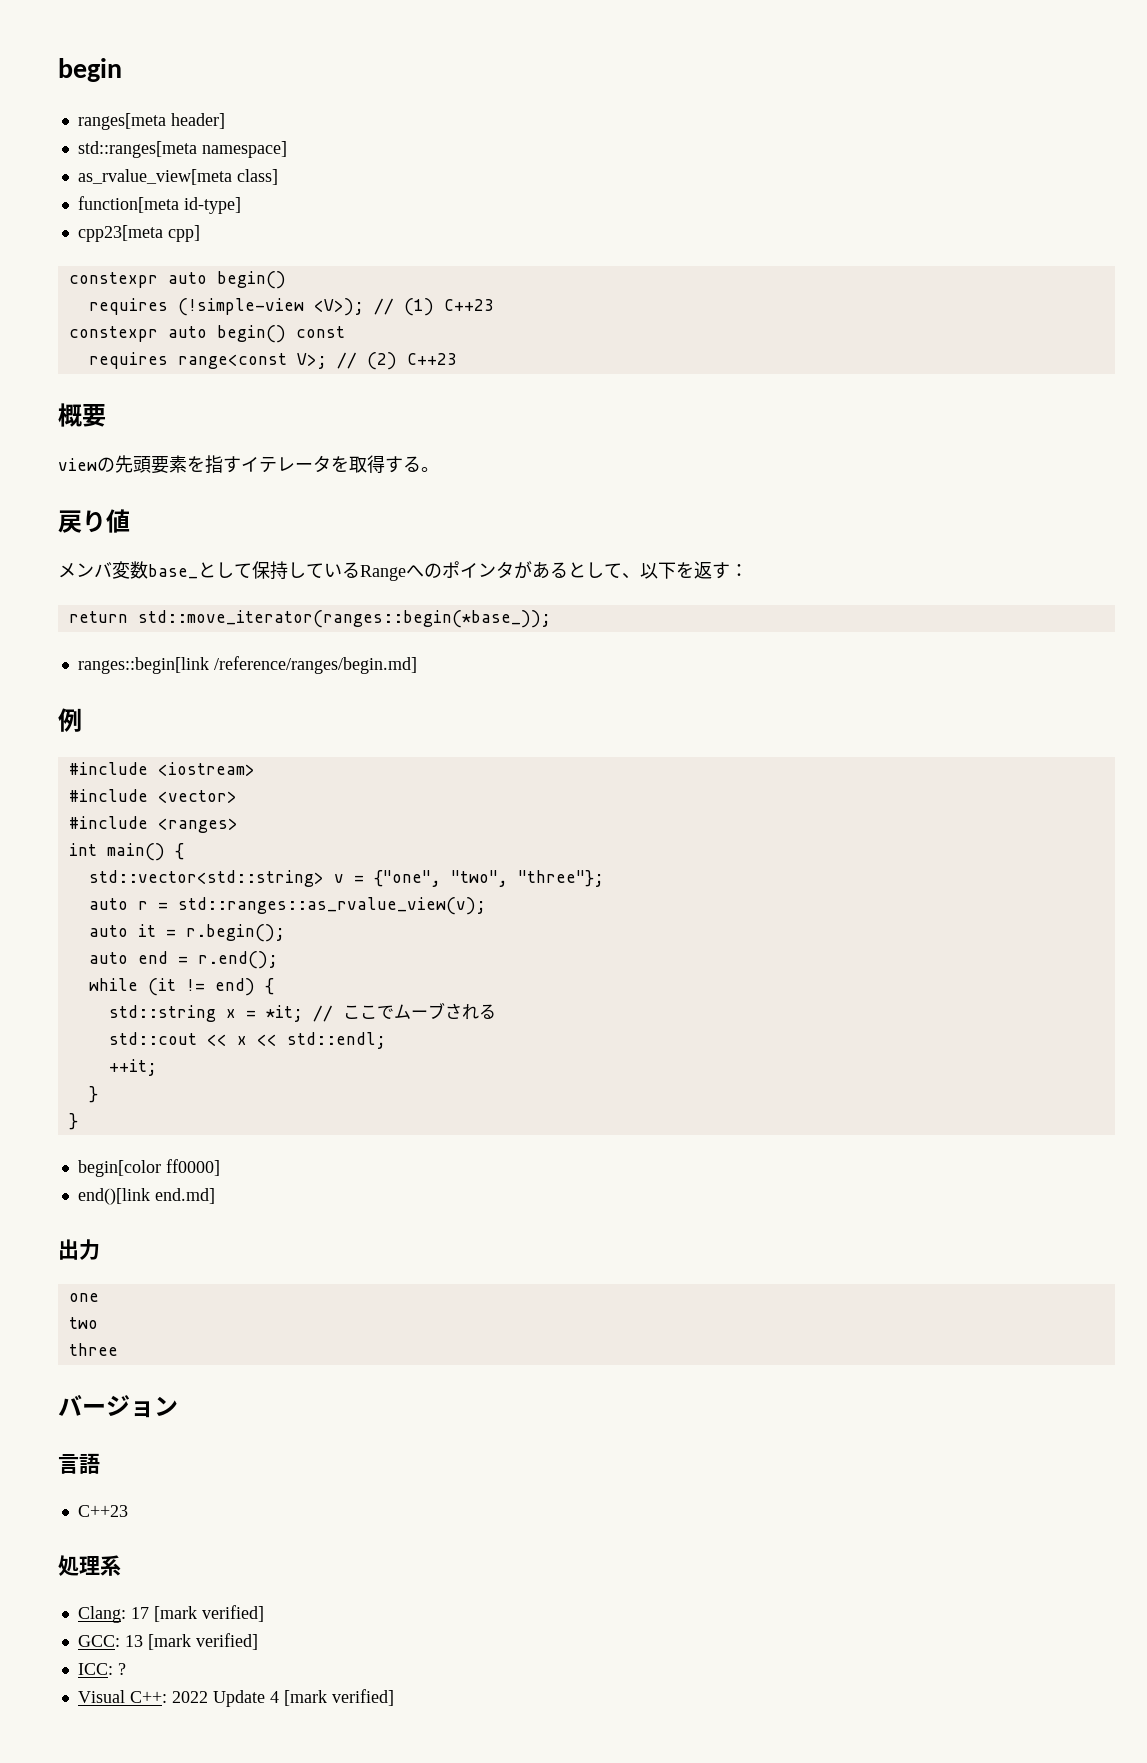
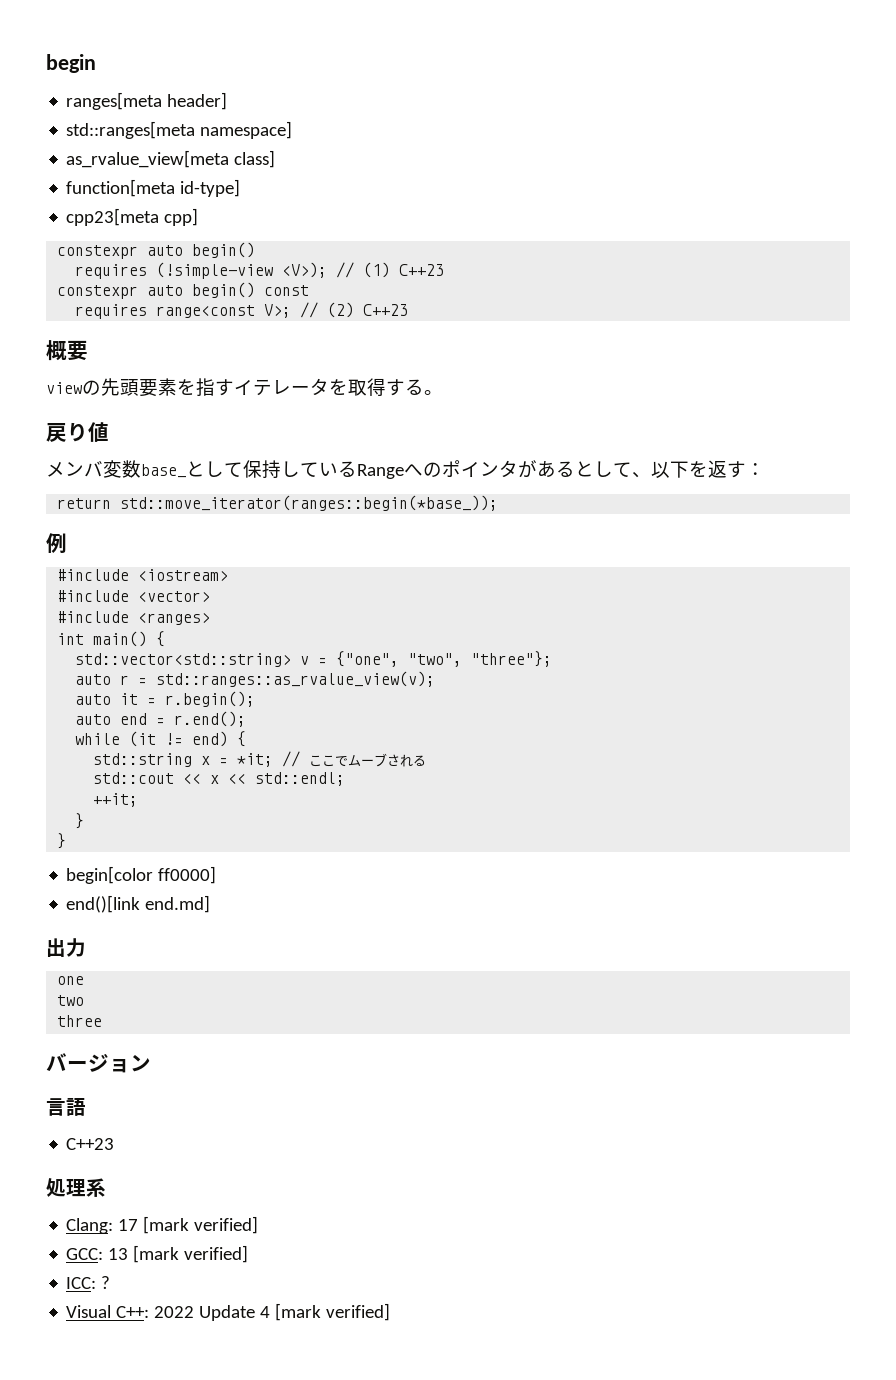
[77,656,417,674] // ranges::begin[link /reference/ranges/begin.md] -> (499, 503) none

